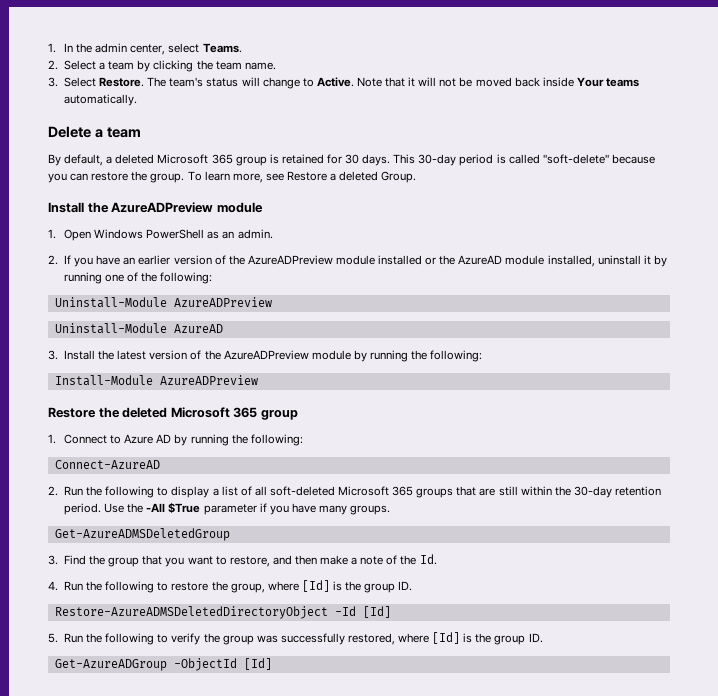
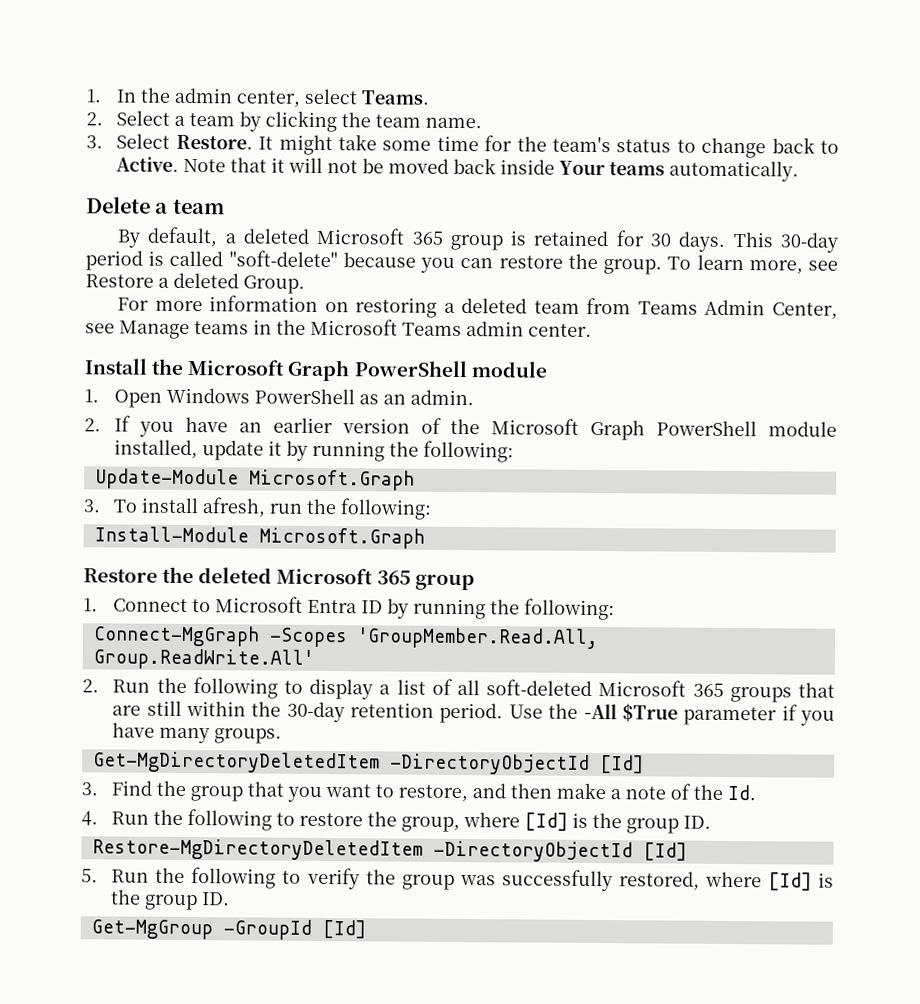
[147,77,300,89] The team's status will change -> [258,134,815,159] It might take some time for the team's status to change back
[48,202,214,213] // Install the AzureADPreview -> [116,295,838,320] [85,318,592,340] [84,358,468,382] // For more information on restoring a deleted team from Teams Admin Center, see Manage teams in the Microsoft Teams admin center. // Install the Microsoft Graph PowerShell
[247,255,503,265] AzureADPreview module installed or the AzureAD -> [491,418,758,441] Microsoft Graph PowerShell
[597,255,641,265] uninstall -> [202,440,265,461] update
[105,272,213,284] [54,297,272,308] [54,323,223,334] [48,350,408,362] one of the following: // Uninstall-Module AzureADPreview // Uninstall-Module AzureAD // 3. Install the latest version of the AzureADPreview module by running -> [389,440,515,463] [94,468,415,491] [83,497,303,518] the following: // Update-Module Microsoft.Graph // 3. To install afresh, run
[159,375,258,385] AzureADPreview -> [258,527,425,549] Microsoft.Graph
[124,434,303,446] [54,460,160,469] Azure AD by running the following: // Connect-AzureAD -> [215,596,616,621] [92,625,599,650] [92,648,314,670] Microsoft Entra ID by running the following: // Connect-MgGraph -Scopes 'GroupMember.Read.All, Group.ReadWrite.All'
[54,528,230,541] Get-AzureADMSDeletedGroup -> [92,751,644,775] Get-MgDirectoryDeletedItem -DirectoryObjectId [Id]
[54,606,356,619] Restore-AzureADMSDeletedDirectoryObject -Id -> [91,838,633,863] Restore-MgDirectoryDeletedItem -DirectoryObjectId
[54,658,237,671] Get-AzureADGroup -ObjectId -> [90,919,312,940] Get-MgGroup -GroupId

